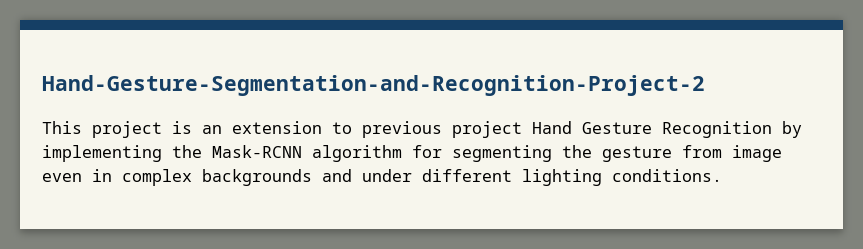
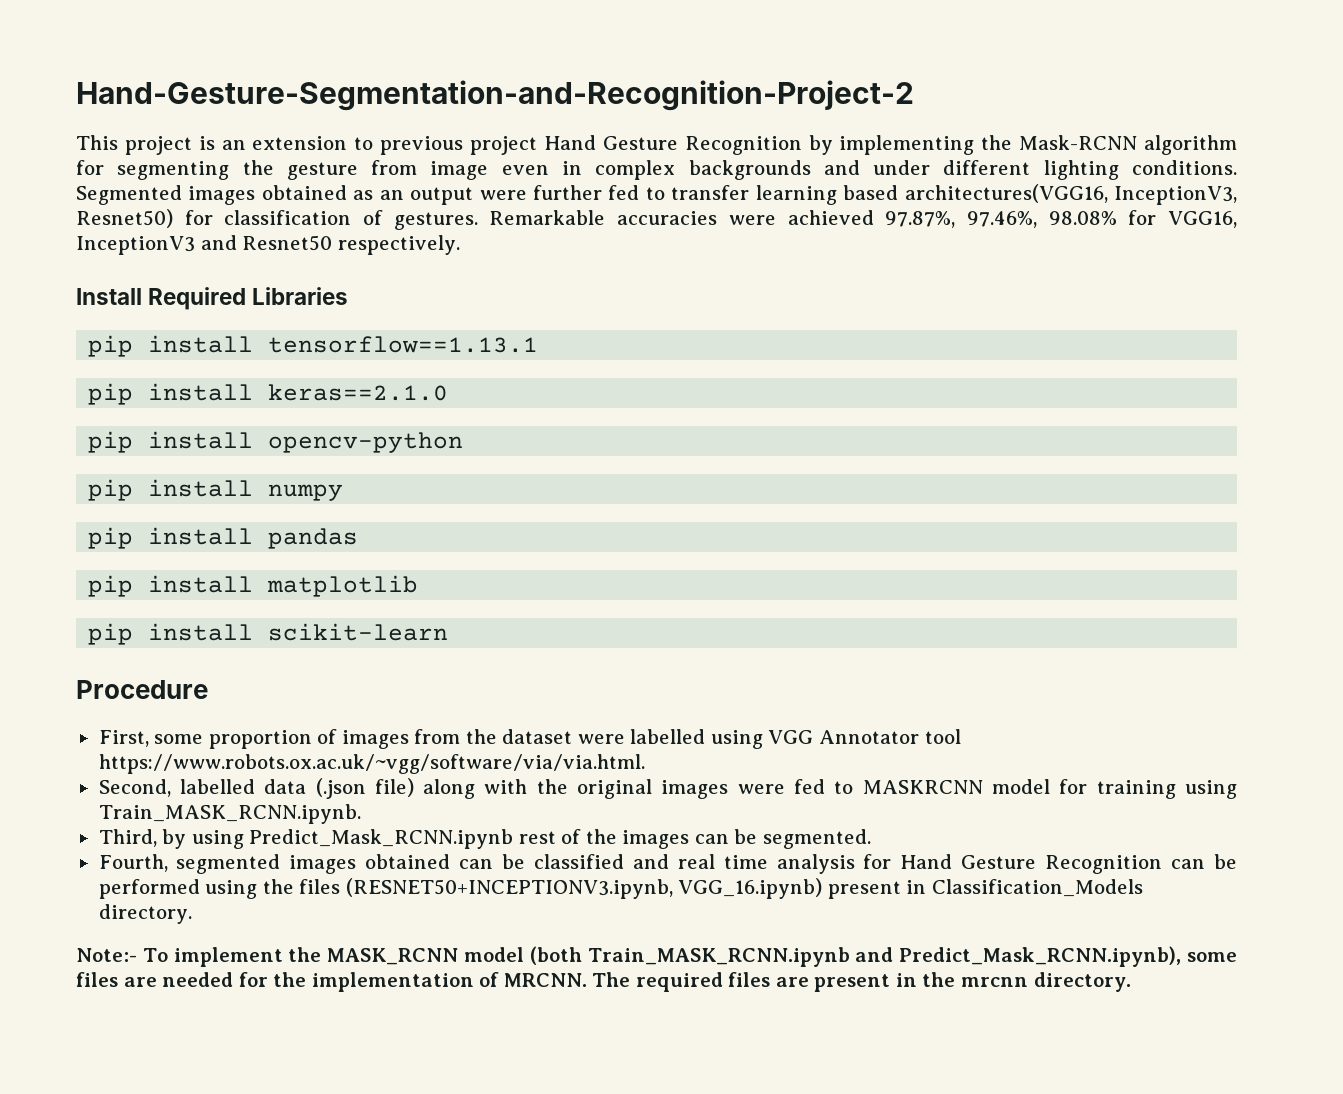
(722, 175) none -> [76,184,1238,205] [76,209,1237,230] [76,235,460,255] [76,287,349,310] [88,335,539,357] [88,383,449,405] [88,431,464,453] [88,479,344,501] [88,527,359,549] [88,575,419,597] [88,623,449,645] [76,680,208,699] [98,729,961,749] [98,754,645,774] [98,778,1238,799] [98,804,361,824] [98,829,871,849] [98,854,1238,874] [98,878,1143,899] [98,904,192,924] [76,946,1237,967] [76,972,1131,992] Segmented images obtained as an output were further fed to transfer learning based architectures(VGG16, InceptionV3, Resnet50) for classification of gestures. Remarkable accuracies were achieved 97.87%, 97.46%, 98.08% for VGG16, InceptionV3 and Resnet50 respectively. // Install Required Libraries // pip install tensorflow==1.13.1 // pip install keras==2.1.0 // pip install opencv-python // pip install numpy // pip install pandas // pip install matplotlib // pip install scikit-learn // Procedure // First, some proportion of images from the dataset were labelled using VGG Annotator tool https://www.robots.ox.ac.uk/~vgg/software/via/via.html. // Second, labelled data (.json file) along with the original images were fed to MASKRCNN model for training using Train_MASK_RCNN.ipynb. // Third, by using Predict_Mask_RCNN.ipynb rest of the images can be segmented. // Fourth, segmented images obtained can be classified and real time analysis for Hand Gesture Recognition can be performed using the files (RESNET50+INCEPTIONV3.ipynb, VGG_16.ipynb) present in Classification_Models directory. // Note:- To implement the MASK_RCNN model (both Train_MASK_RCNN.ipynb and Predict_Mask_RCNN.ipynb), some files are needed for the implementation of MRCNN. The required files are present in the mrcnn directory.

